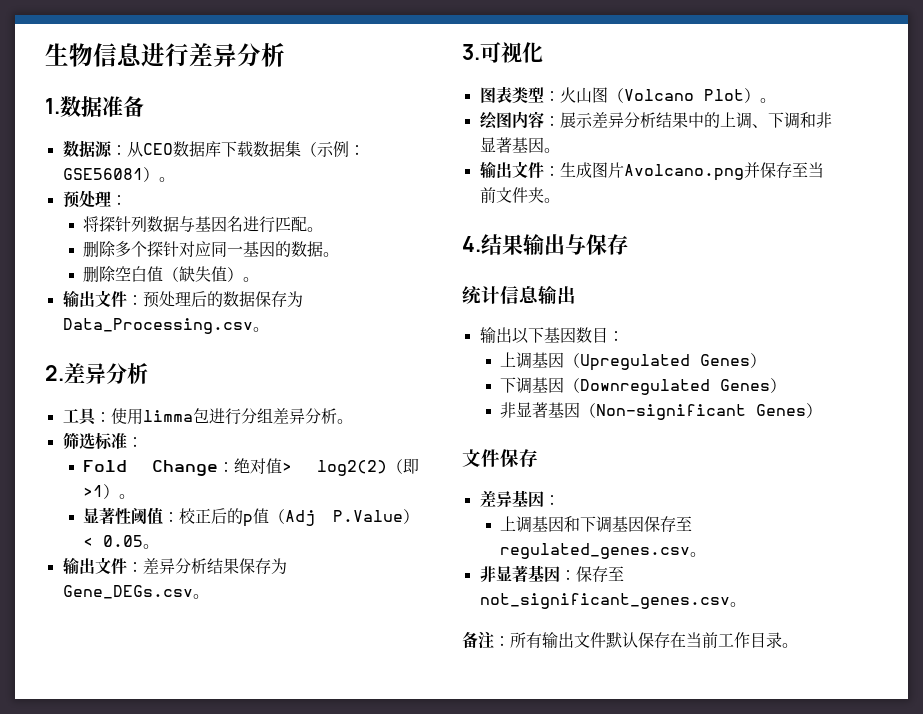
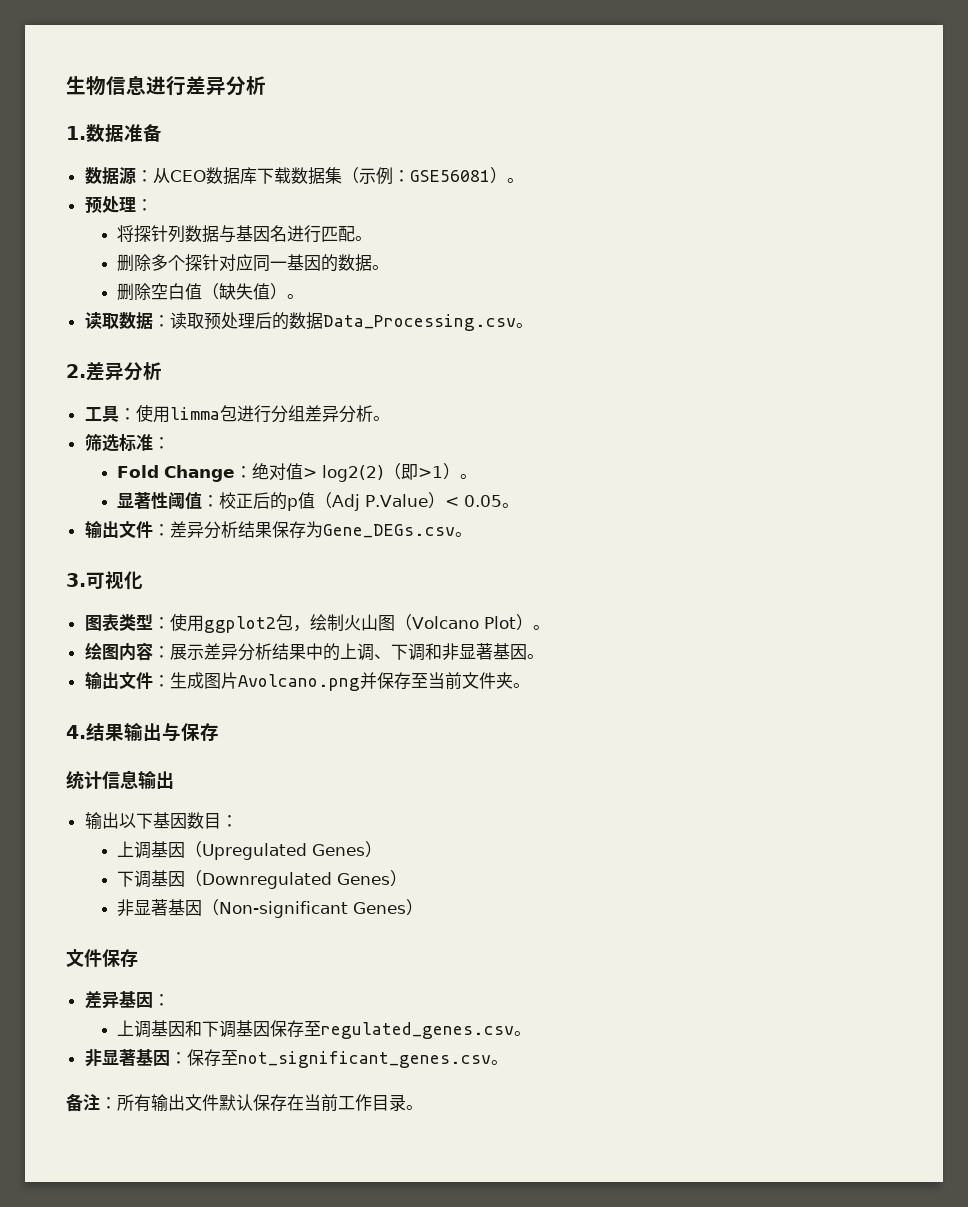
[62,290,143,308] 输出文件： -> [84,312,204,330] 读取数据：读取
[254,291,303,307] 保存为 -> (323, 321) none
(560, 96) none -> [169,613,344,633] 使用ggplot2包，绘制

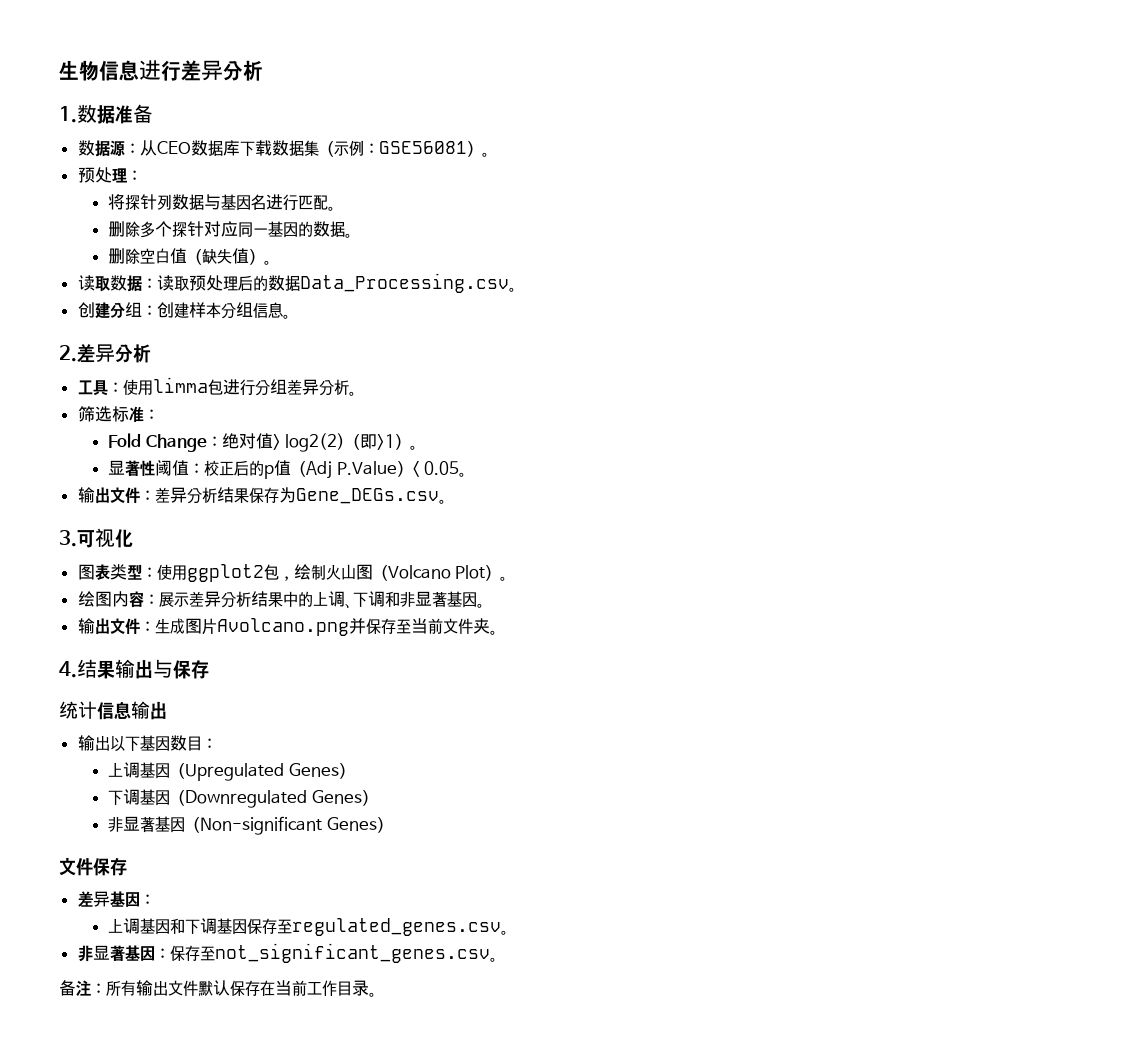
(533, 325) none -> [77,302,291,319] // 创建分组：创建样本分组信息。

